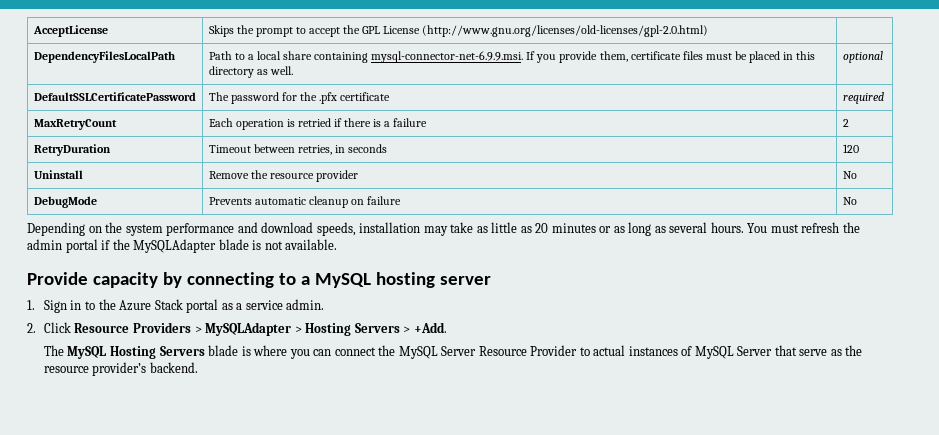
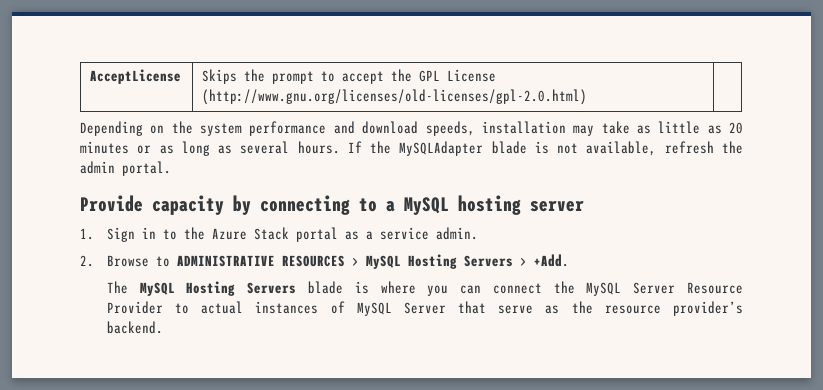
[33,51,175,63] [208,51,816,63] [208,66,293,78] [842,51,883,63] [33,92,196,101] [208,92,391,104] [842,92,884,104] [33,119,117,130] [208,118,428,130] [842,119,849,127] [33,144,111,156] [208,144,387,155] [842,144,859,153] [33,170,83,179] [208,170,358,182] [842,171,857,179] [33,196,97,208] [208,196,401,208] [842,197,857,205] // DependencyFilesLocalPath | Path to a local share containing mysql-connector-net-6.9.9.msi. If you provide them, certificate files must be placed in this directory as well. | optional // DefaultSSLCertificatePassword | The password for the .pfx certificate | required // MaxRetryCount | Each operation is retried if there is a failure | 2 // RetryDuration | Timeout between retries, in seconds | 120 // Uninstall | Remove the resource provider | No // DebugMode | Prevents automatic cleanup on failure | No -> (588, 97) none
[747,222,860,233] [27,239,111,253] You must refresh the admin portal if -> [347,141,362,153] If
[285,239,338,250] available. -> [586,141,743,156] [80,161,171,176] available, refresh the admin portal.
[43,322,302,336] Click Resource Providers > MySQLAdapter > -> [106,255,401,269] Browse to ADMINISTRATIVE RESOURCES > MySQL

